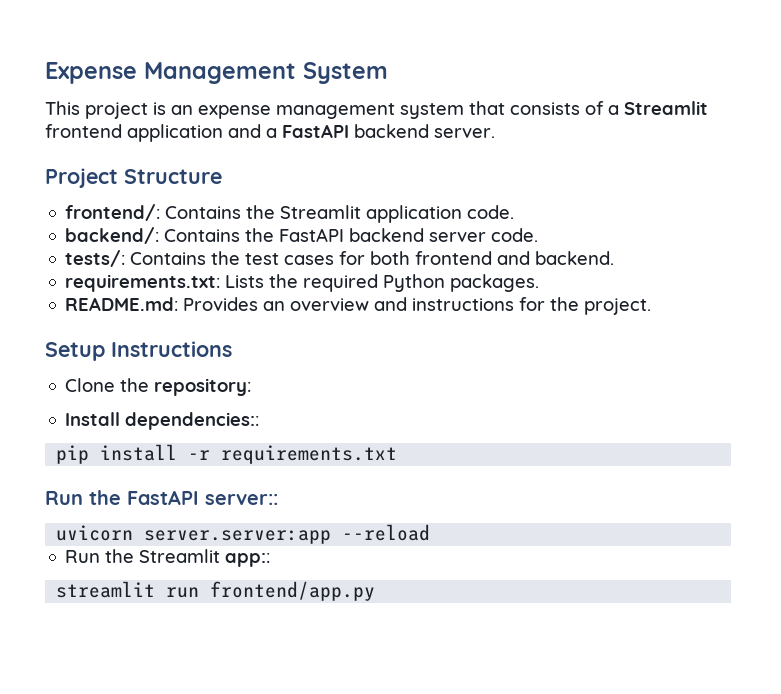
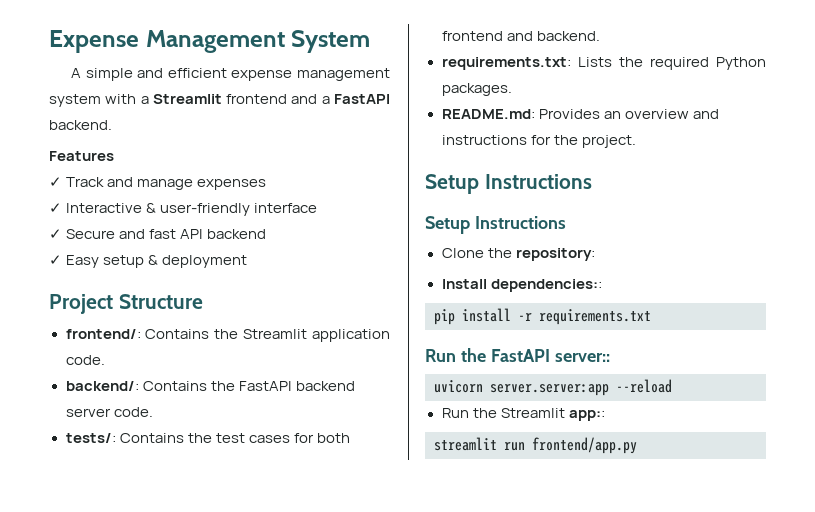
[45,101,604,119] This project is an expense management system that consists of -> [71,68,390,81] [49,94,137,107] A simple and efficient expense management system with
[127,124,223,142] application -> (288, 99) none
[354,124,495,138] backend server. -> [49,120,112,130] [49,151,114,161] [49,177,267,190] [49,203,318,216] [49,229,267,239] [49,255,248,268] backend. // Features // ✓ Track and manage expenses // ✓ Interactive & user-friendly interface // ✓ Secure and fast API backend // ✓ Easy setup & deployment
(232, 349) none -> [425,216,566,234] // Setup Instructions

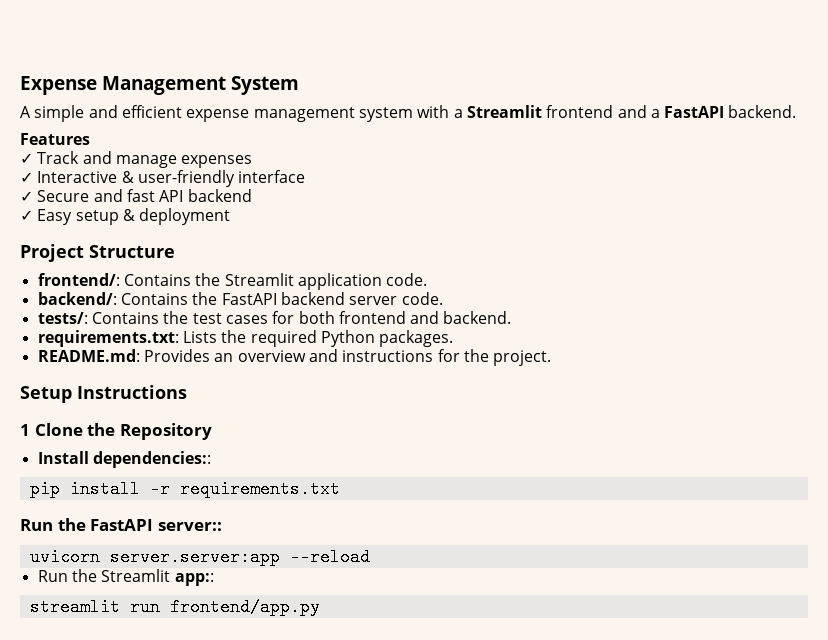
[425,216,566,234] Setup Instructions // -> [20,424,30,436] 1
[515,248,595,261] repository: -> [119,423,212,440] Repository

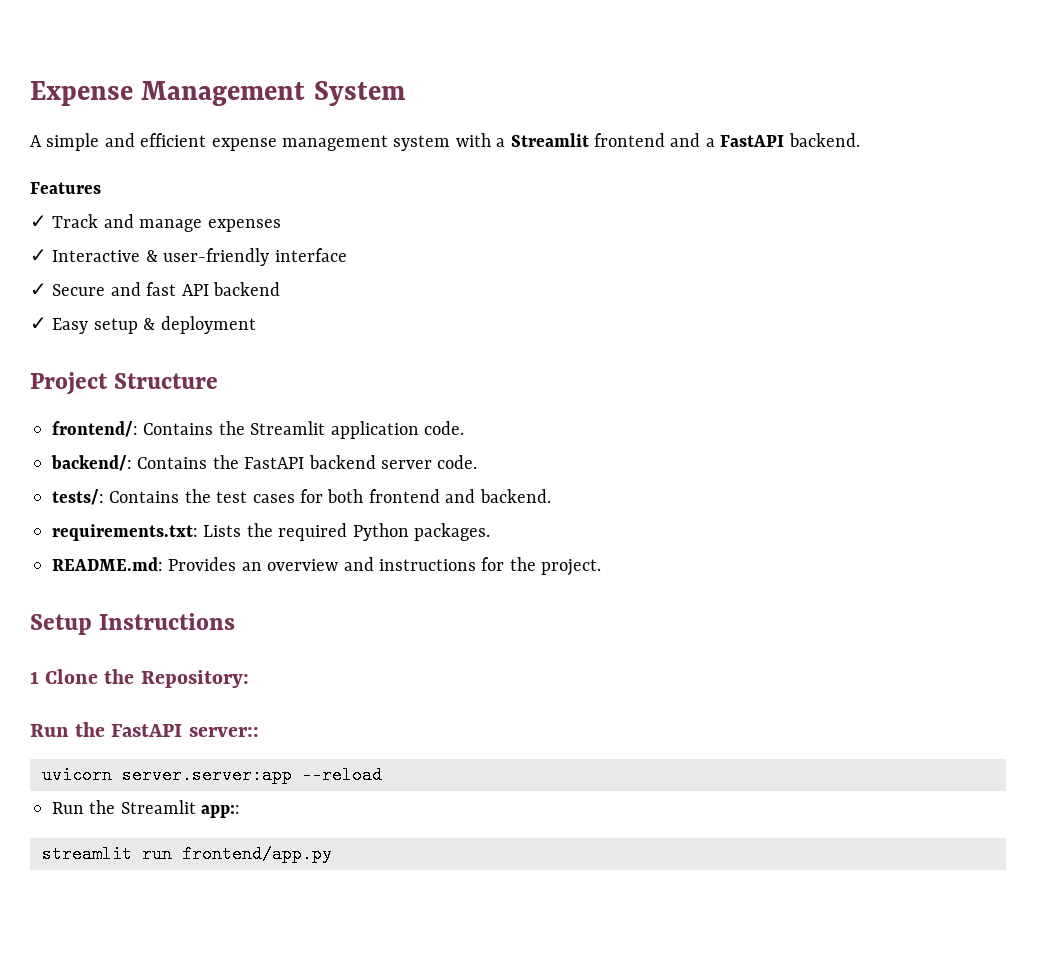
[119,423,212,440] [37,451,211,468] [29,480,340,498] Repository // Install dependencies:: // pip install -r requirements.txt -> [140,670,249,688] Repository:

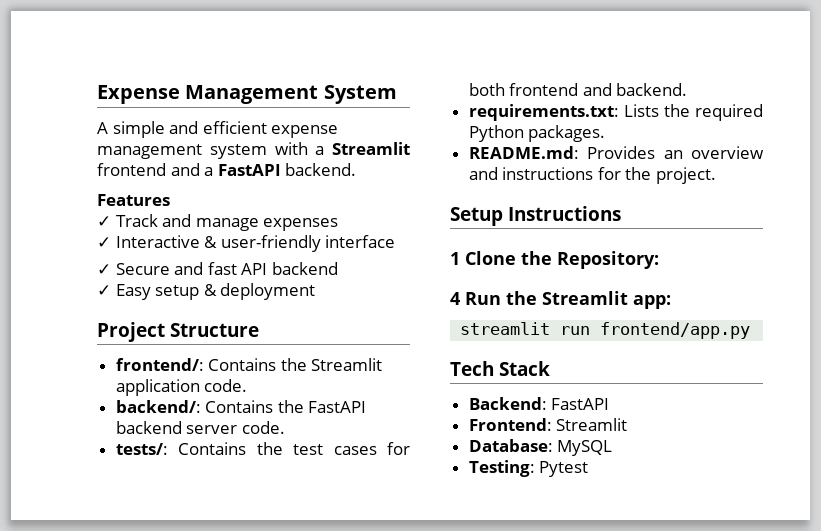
[30,722,259,737] [42,766,382,784] Run the FastAPI server:: // uvicorn server.server:app --reload // -> [450,292,460,305] 4
[201,805,241,818] app:: -> [633,295,671,309] app:
(332, 854) none -> [450,361,550,376] [468,397,610,410] [468,418,628,431] [468,439,613,456] [468,460,589,477] // Tech Stack // Backend: FastAPI // Frontend: Streamlit // Database: MySQL // Testing: Pytest

